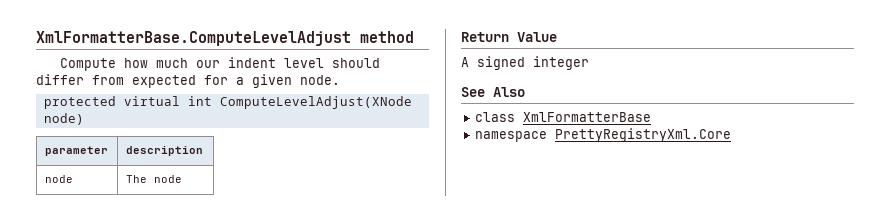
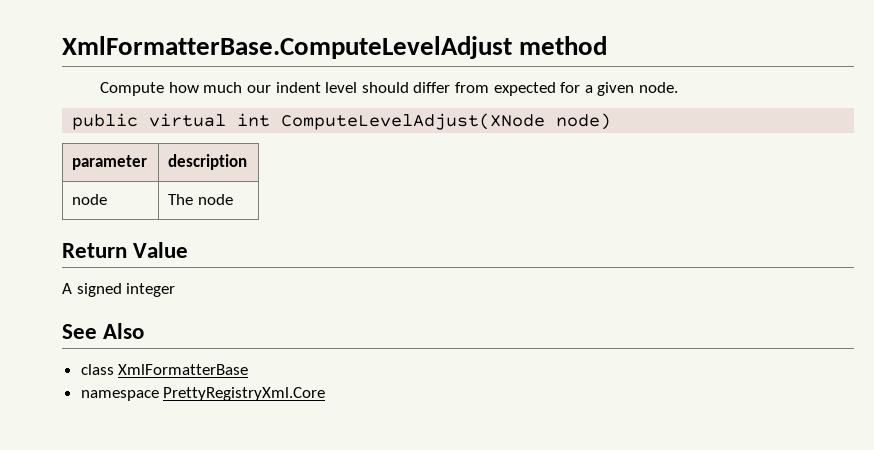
[43,96,116,109] protected -> [72,113,139,130] public

